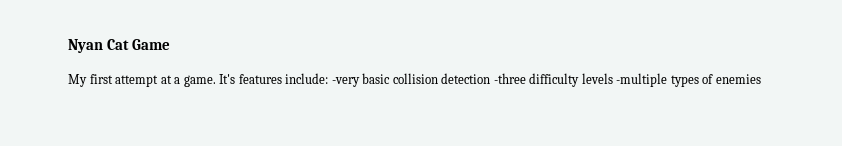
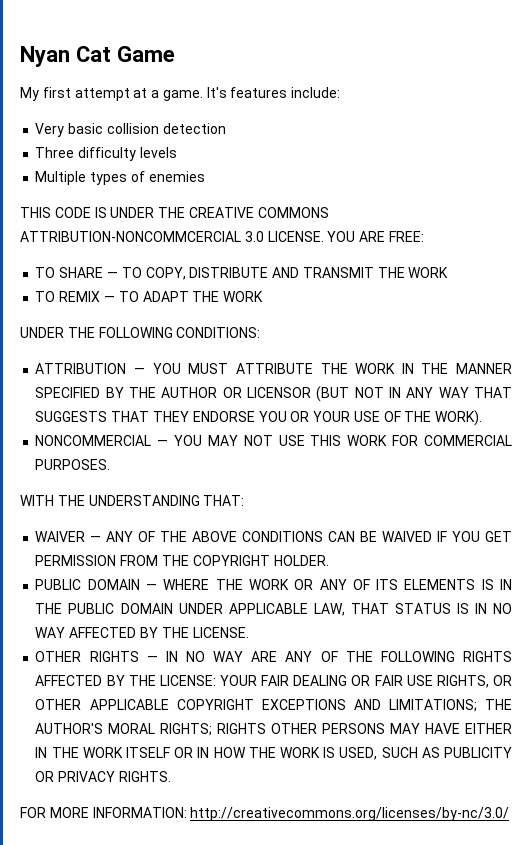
[331,77,360,87] -very -> [35,123,65,137] // Very
[493,73,526,84] -three -> [35,147,75,158] // Three
[616,73,668,87] -multiple -> [35,171,87,185] // Multiple
(761, 79) none -> [20,207,329,218] [20,231,424,242] [35,267,449,280] [35,291,264,302] [20,327,261,338] [35,363,512,374] [35,386,512,402] [35,410,483,426] [35,435,512,446] [35,459,111,470] [20,495,245,506] [35,531,512,542] [35,555,329,566] [35,579,513,590] [35,603,512,616] [35,627,249,638] [35,651,512,662] [35,675,512,688] [35,699,512,712] [35,723,512,736] [35,747,512,760] [35,771,171,782] [20,807,510,821] // THIS CODE IS UNDER THE CREATIVE COMMONS ATTRIBUTION-NONCOMMCERCIAL 3.0 LICENSE. YOU ARE FREE: // TO SHARE — TO COPY, DISTRIBUTE AND TRANSMIT THE WORK // TO REMIX — TO ADAPT THE WORK // UNDER THE FOLLOWING CONDITIONS: // ATTRIBUTION — YOU MUST ATTRIBUTE THE WORK IN THE MANNER SPECIFIED BY THE AUTHOR OR LICENSOR (BUT NOT IN ANY WAY THAT SUGGESTS THAT THEY ENDORSE YOU OR YOUR USE OF THE WORK). // NONCOMMERCIAL — YOU MAY NOT USE THIS WORK FOR COMMERCIAL PURPOSES. // WITH THE UNDERSTANDING THAT: // WAIVER — ANY OF THE ABOVE CONDITIONS CAN BE WAIVED IF YOU GET PERMISSION FROM THE COPYRIGHT HOLDER. // PUBLIC DOMAIN — WHERE THE WORK OR ANY OF ITS ELEMENTS IS IN THE PUBLIC DOMAIN UNDER APPLICABLE LAW, THAT STATUS IS IN NO WAY AFFECTED BY THE LICENSE. // OTHER RIGHTS — IN NO WAY ARE ANY OF THE FOLLOWING RIGHTS AFFECTED BY THE LICENSE: YOUR FAIR DEALING OR FAIR USE RIGHTS, OR OTHER APPLICABLE COPYRIGHT EXCEPTIONS AND LIMITATIONS; THE AUTHOR'S MORAL RIGHTS; RIGHTS OTHER PERSONS MAY HAVE EITHER IN THE WORK ITSELF OR IN HOW THE WORK IS USED, SUCH AS PUBLICITY OR PRIVACY RIGHTS. // FOR MORE INFORMATION: http://creativecommons.org/licenses/by-nc/3.0/

